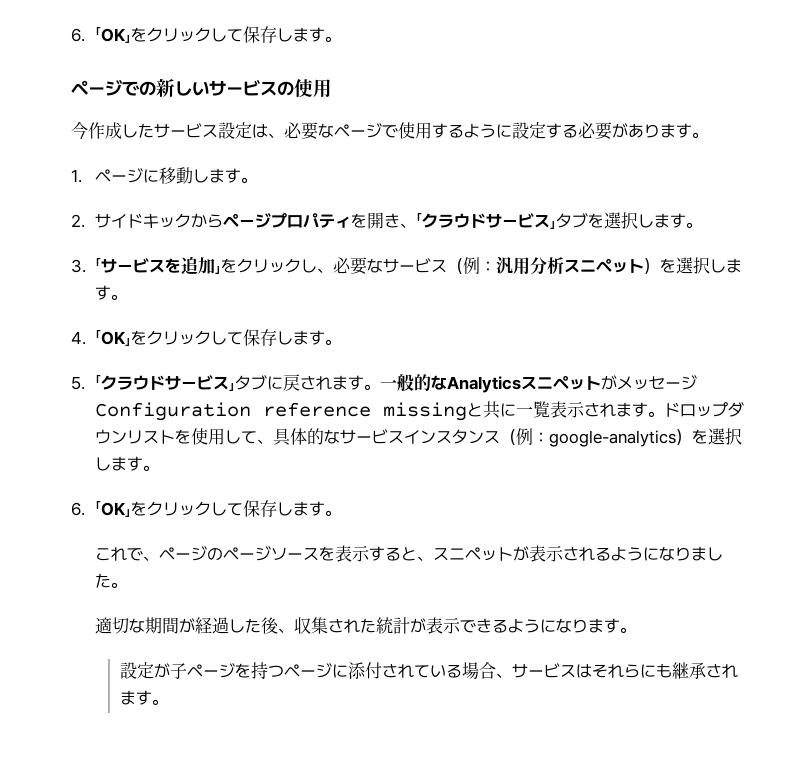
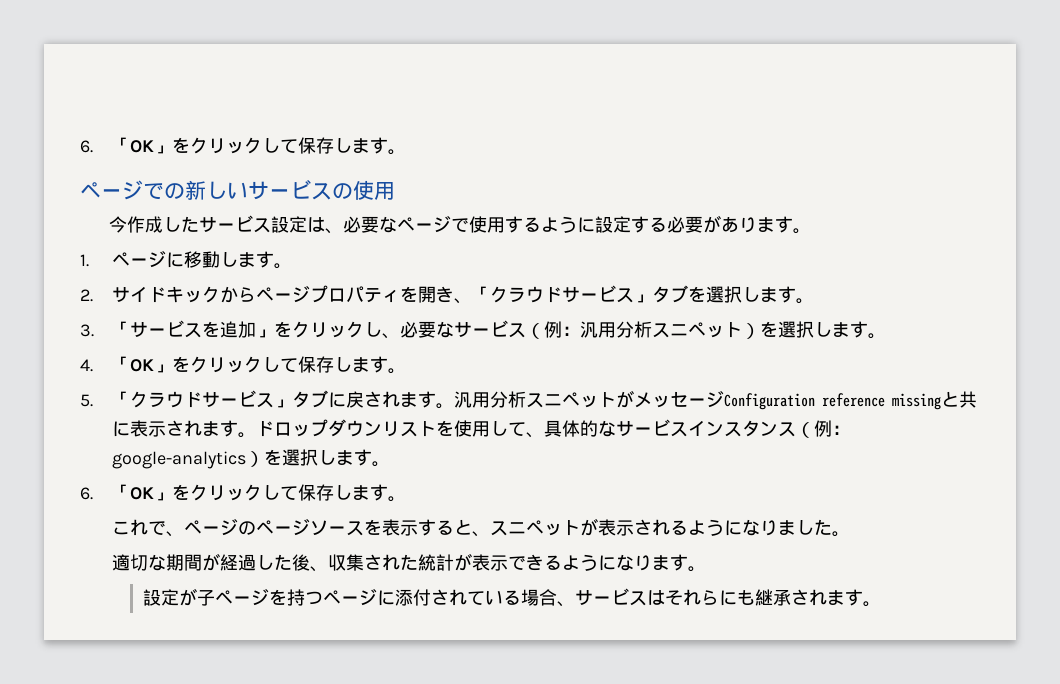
[380,374,522,393] 一般的なAnalytics -> [453,391,526,408] 汎用分析
[516,401,551,418] 一覧 -> (130, 429) none

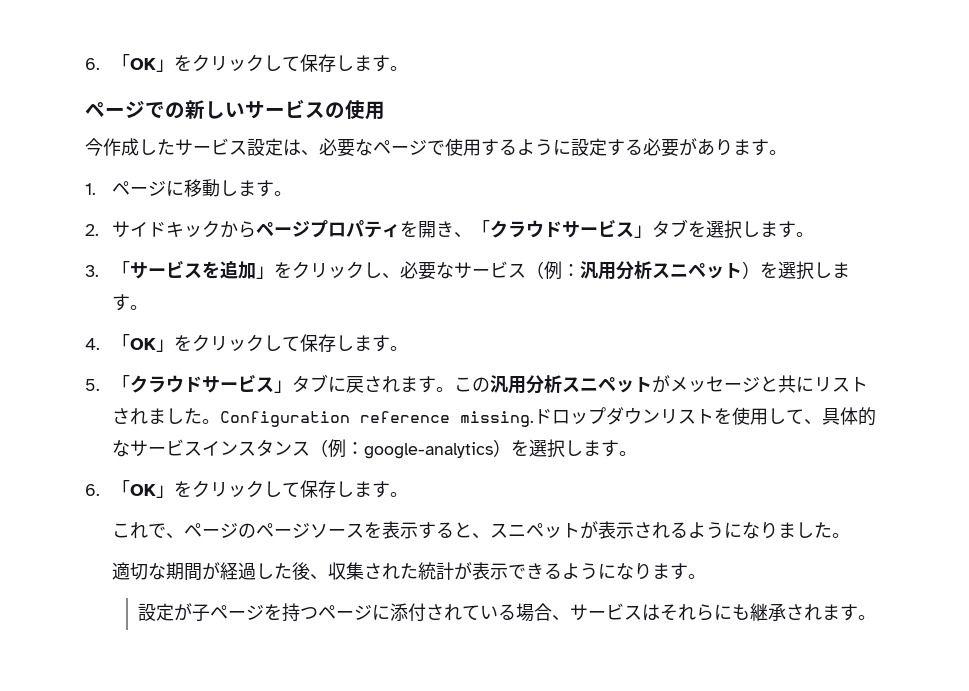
(454, 406) none -> [453,377,490,392] この
[723,391,977,410] [111,420,256,438] Configuration reference missingと共に表示されます。 -> [759,375,868,393] [111,408,534,427] と共にリストされました。Configuration reference missing.

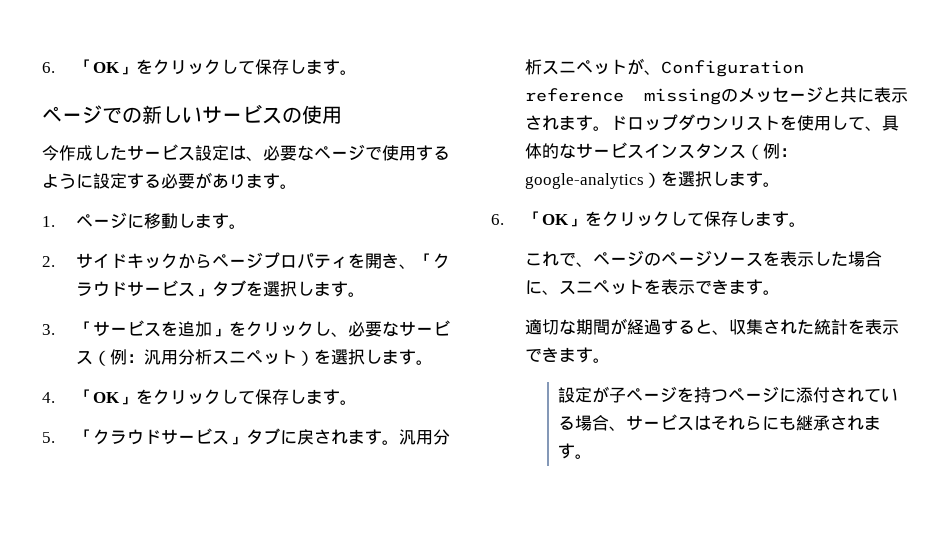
[453,377,490,392] この -> (399, 442) none
[669,375,868,393] [111,408,534,427] メッセージと共にリストされました。Configuration reference missing. -> [643,60,804,77] [524,86,908,105] [524,115,610,131] 、Configuration reference missingのメッセージと共に表示されます。
[417,522,472,539] すると -> [813,251,882,267] [524,280,542,295] した場合に
[579,521,832,539] が表示されるようになりました -> [643,279,763,295] を表示できます
[255,562,310,580] した後 -> [660,319,712,335] すると
[453,562,652,580] が表示できるようになり -> [847,319,899,335] [524,347,559,362] を表示でき

